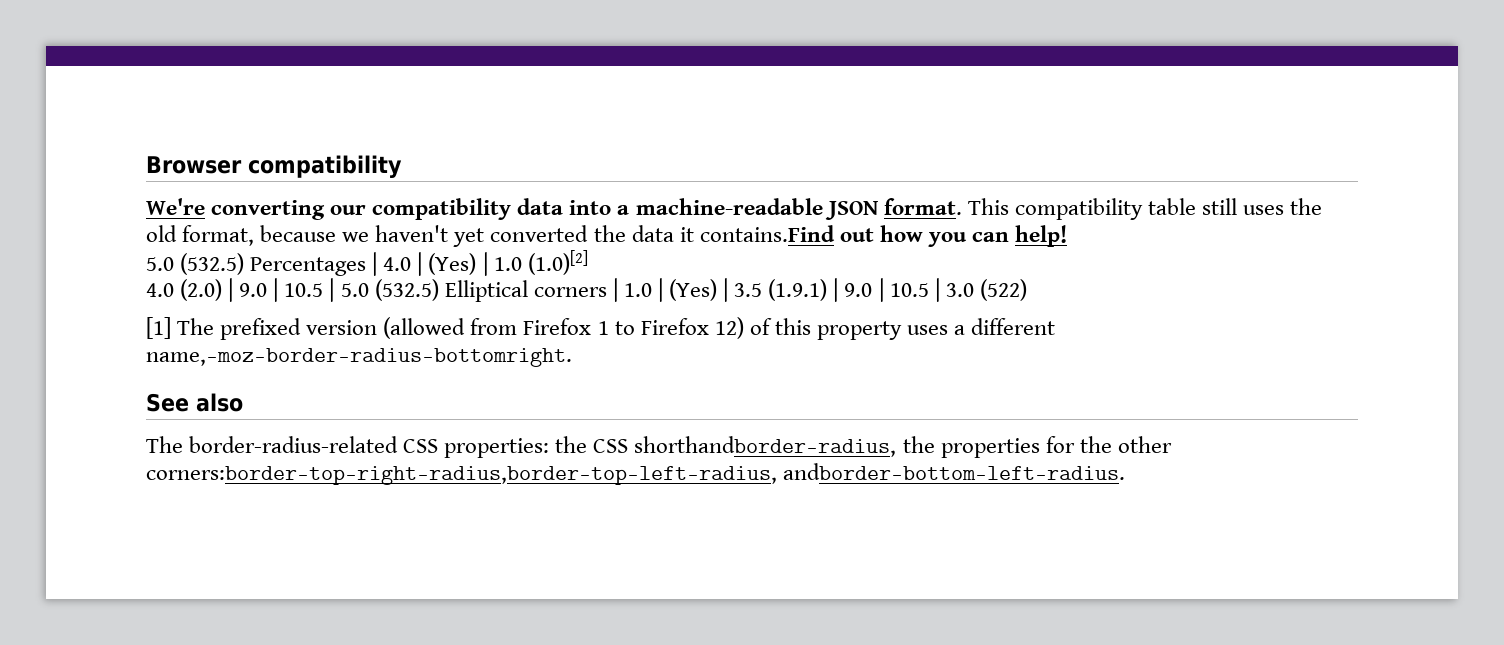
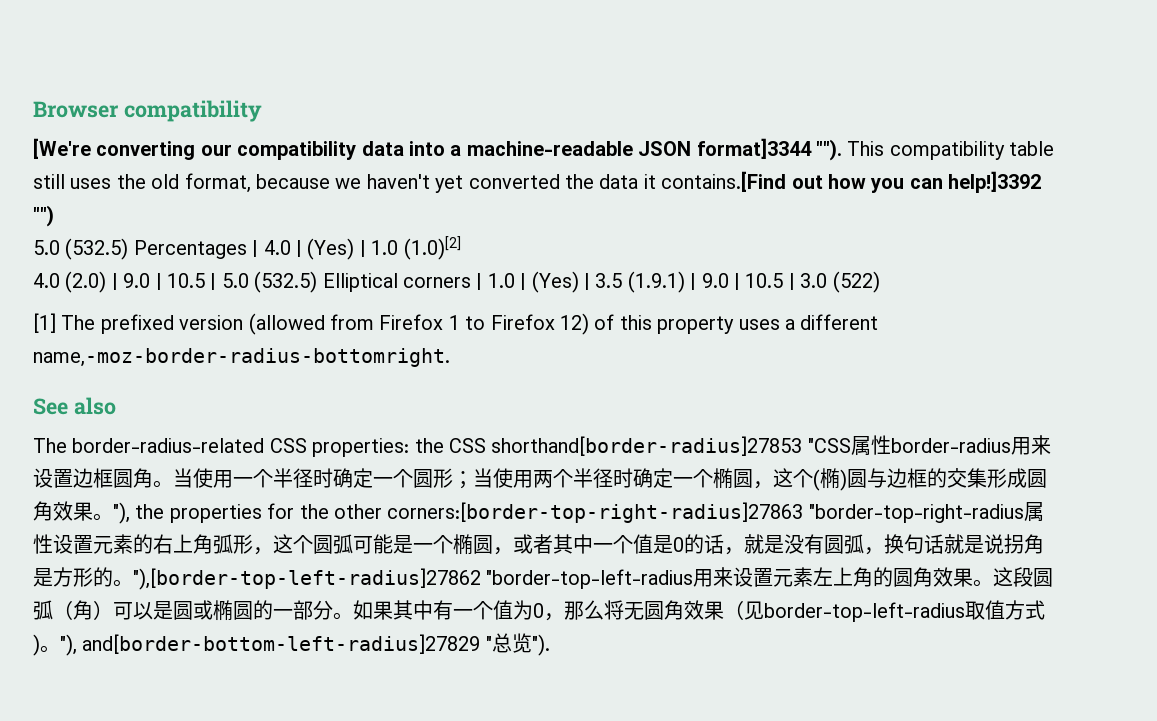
[146,198,205,215] We're -> [33,138,91,159] [We're
[883,198,962,215] format. -> [696,138,842,161] format]3344 "").
[699,225,835,242] contains.Find -> [661,171,787,192] contains.[Find
[1015,225,1068,247] help! -> [948,171,1042,193] [33,205,54,227] help!]3392 "")
[634,436,897,457] shorthandborder-radius, -> [491,435,1051,456] [33,468,1047,491] [33,501,130,524] shorthand[border-radius]27853 "CSS属性border-radius用来设置边框圆角。当使用一个半径时确定一个圆形；当使用两个半径时确定一个椭圆，这个(椭)圆与边框的交集形成圆角效果。"),
[146,463,1126,485] corners:border-top-right-radius,border-top-left-radius, andborder-bottom-left-radius. -> [387,502,1044,523] [33,534,1044,555] [33,567,1054,590] [33,600,1045,622] [33,633,550,656] corners:[border-top-right-radius]27863 "border-top-right-radius属性设置元素的右上角弧形，这个圆弧可能是一个椭圆，或者其中一个值是0的话，就是没有圆弧，换句话就是说拐角是方形的。"),[border-top-left-radius]27862 "border-top-left-radius用来设置元素左上角的圆角效果。这段圆弧（角）可以是圆或椭圆的一部分。如果其中有一个值为0，那么将无圆角效果（见border-top-left-radius取值方式)。"), and[border-bottom-left-radius]27829 "总览").

